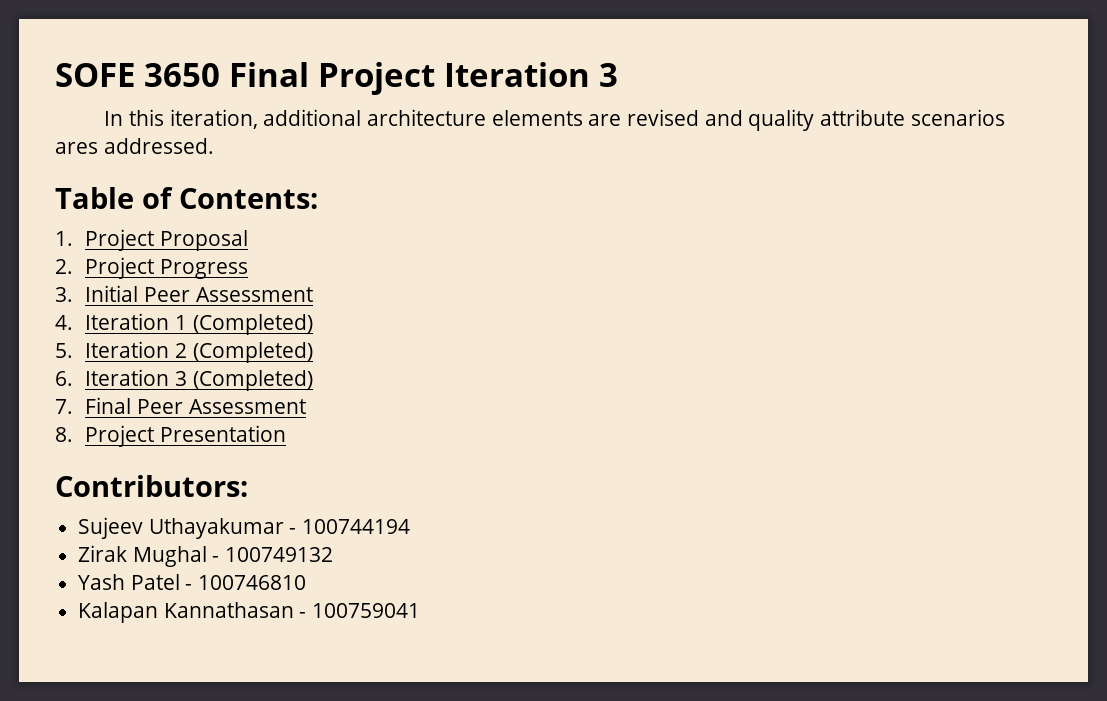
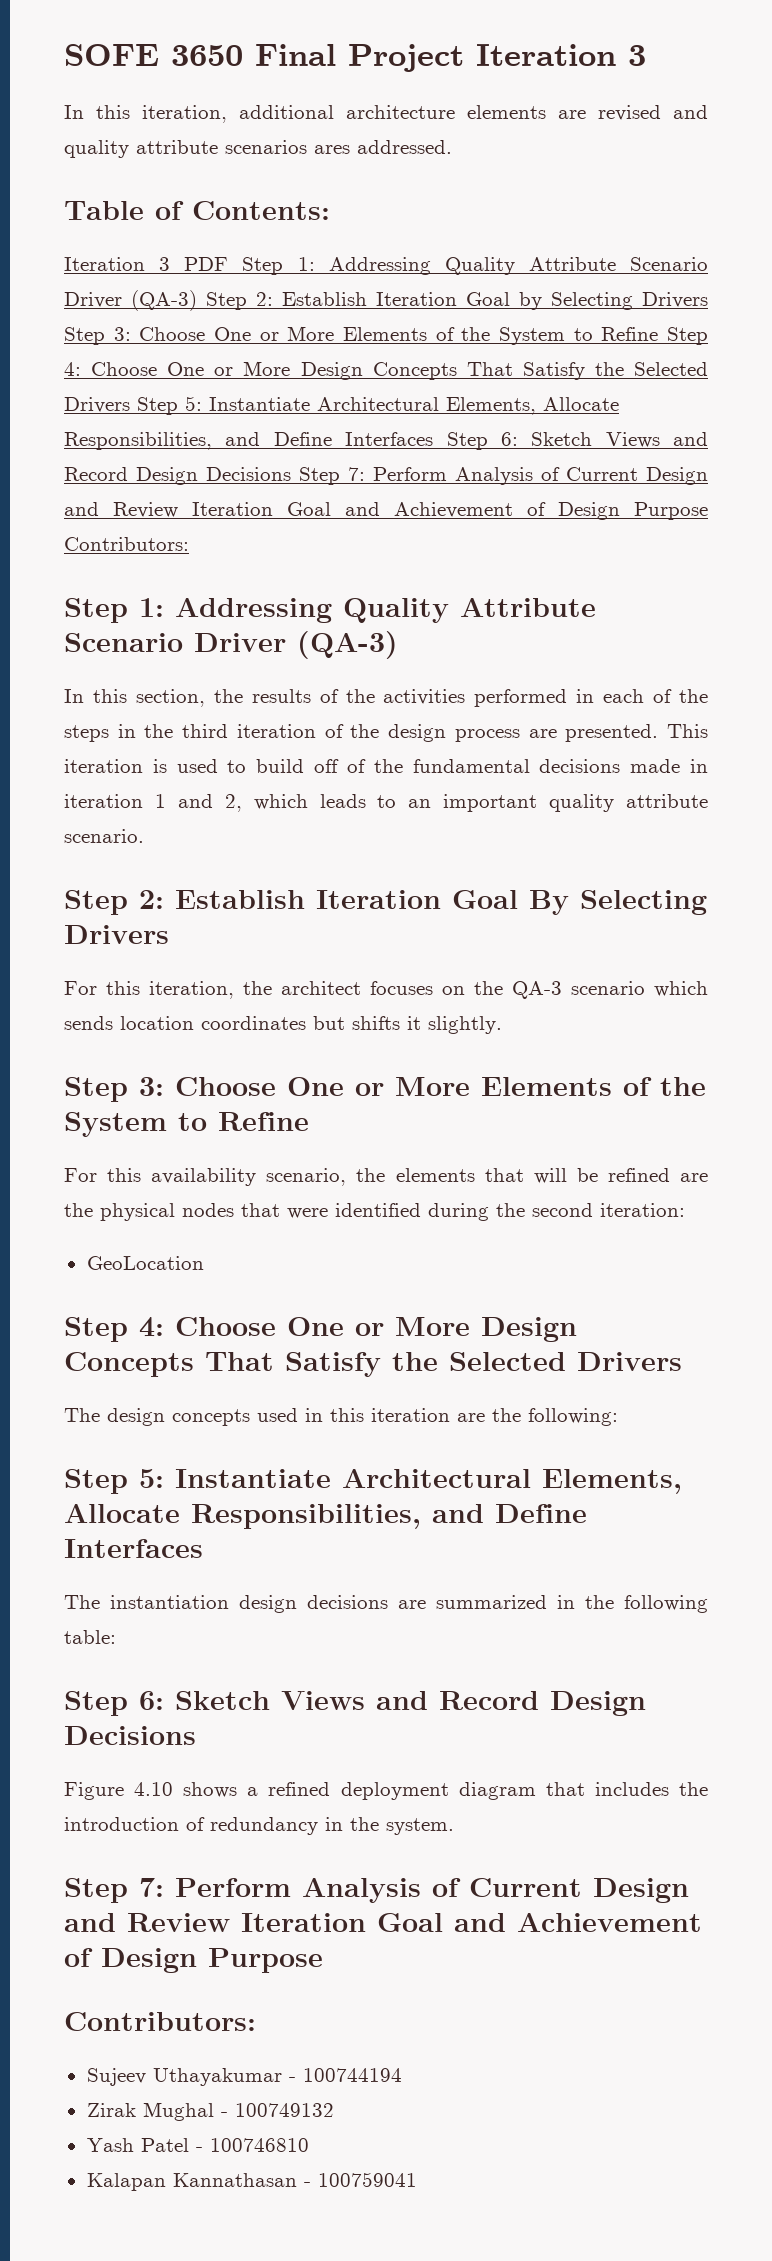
[55,229,248,251] [55,257,248,279] [55,285,313,302] [55,313,313,335] [55,341,313,363] [55,369,313,391] [55,397,306,414] [55,425,286,447] 1. Project Proposal // 2. Project Progress // 3. Initial Peer Assessment // 4. Iteration 1 (Completed) // 5. Iteration 2 (Completed) // 6. Iteration 3 (Completed) // 7. Final Peer Assessment // 8. Project Presentation -> [64,257,708,275] [64,290,708,311] [64,326,708,345] [64,361,709,380] [64,396,619,415] [64,432,708,450] [64,467,708,485] [64,502,708,520] [64,537,189,551] [64,598,596,623] [64,631,398,659] [64,689,708,707] [64,724,709,742] [64,759,708,773] [64,794,708,812] [64,829,144,843] [64,890,707,915] [64,925,169,944] [64,981,708,999] [64,1016,502,1034] [64,1077,706,1102] [64,1112,309,1137] [64,1168,709,1186] [64,1203,685,1221] [86,1256,204,1270] [64,1317,577,1342] [64,1352,682,1377] [64,1408,618,1426] [64,1469,682,1494] [64,1504,587,1529] [64,1539,203,1558] [64,1595,708,1613] [64,1630,116,1644] [64,1691,646,1716] [64,1726,196,1745] [64,1782,708,1800] [64,1817,454,1835] [64,1878,689,1903] [64,1913,702,1932] [64,1948,323,1973] Iteration 3 PDF Step 1: Addressing Quality Attribute Scenario Driver (QA-3) Step 2: Establish Iteration Goal by Selecting Drivers Step 3: Choose One or More Elements of the System to Refine Step 4: Choose One or More Design Concepts That Satisfy the Selected Drivers Step 5: Instantiate Architectural Elements, Allocate Responsibilities, and Define Interfaces Step 6: Sketch Views and Record Design Decisions Step 7: Perform Analysis of Current Design and Review Iteration Goal and Achievement of Design Purpose Contributors: // Step 1: Addressing Quality Attribute Scenario Driver (QA-3) // In this section, the results of the activities performed in each of the steps in the third iteration of the design process are presented. This iteration is used to build off of the fundamental decisions made in iteration 1 and 2, which leads to an important quality attribute scenario. // Step 2: Establish Iteration Goal By Selecting Drivers // For this iteration, the architect focuses on the QA-3 scenario which sends location coordinates but shifts it slightly. // Step 3: Choose One or More Elements of the System to Refine // For this availability scenario, the elements that will be refined are the physical nodes that were identified during the second iteration: // GeoLocation // Step 4: Choose One or More Design Concepts That Satisfy the Selected Drivers // The design concepts used in this iteration are the following: // Step 5: Instantiate Architectural Elements, Allocate Responsibilities, and Define Interfaces // The instantiation design decisions are summarized in the following table: // Step 6: Sketch Views and Record Design Decisions // Figure 4.10 shows a refined deployment diagram that includes the introduction of redundancy in the system. // Step 7: Perform Analysis of Current Design and Review Iteration Goal and Achievement of Design Purpose

